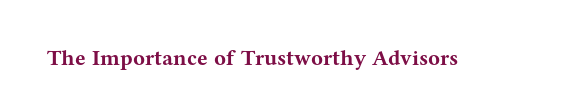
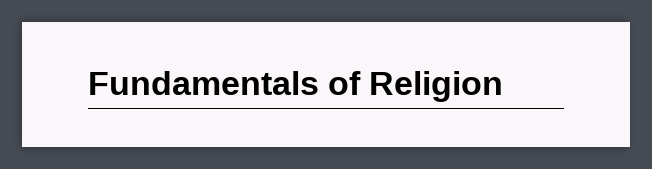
[47,50,458,70] The Importance of Trustworthy Advisors -> [88,71,504,102] Fundamentals of Religion

